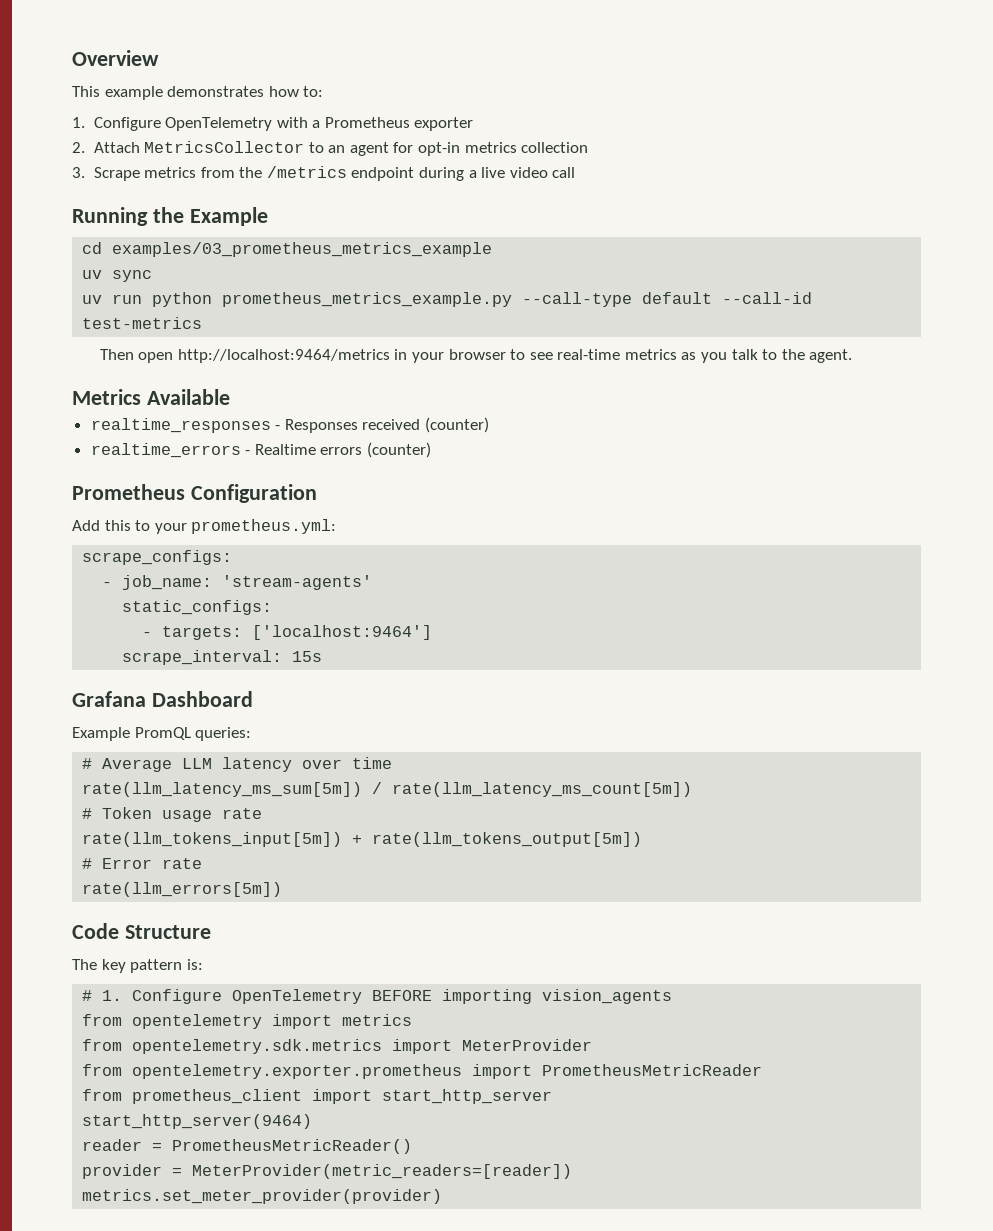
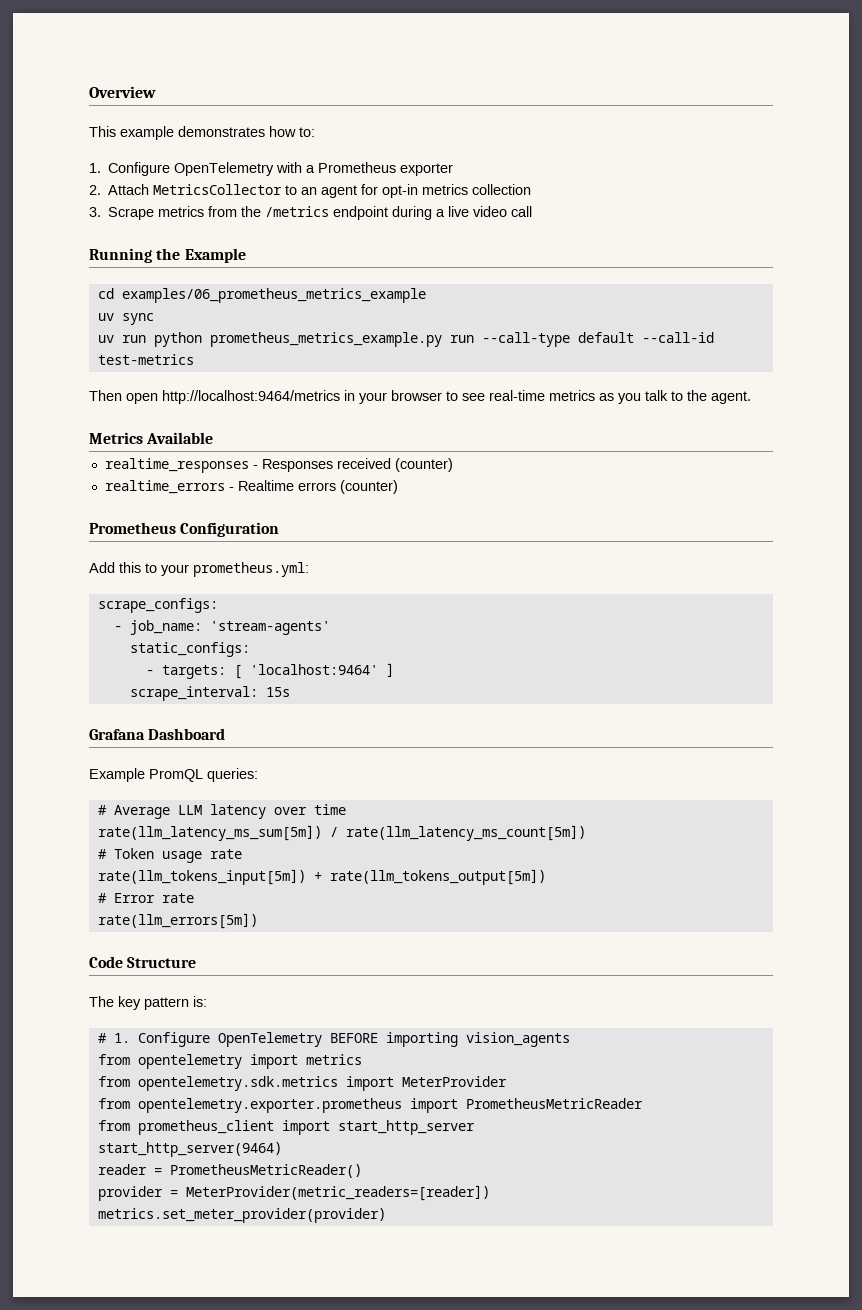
[112,242,493,257] examples/03_prometheus_metrics_example -> [121,288,426,303] examples/06_prometheus_metrics_example
(513, 299) none -> [449,335,474,343] run
[252,625,433,640] ['localhost:9464'] -> [233,663,394,679] [ 'localhost:9464' ]

